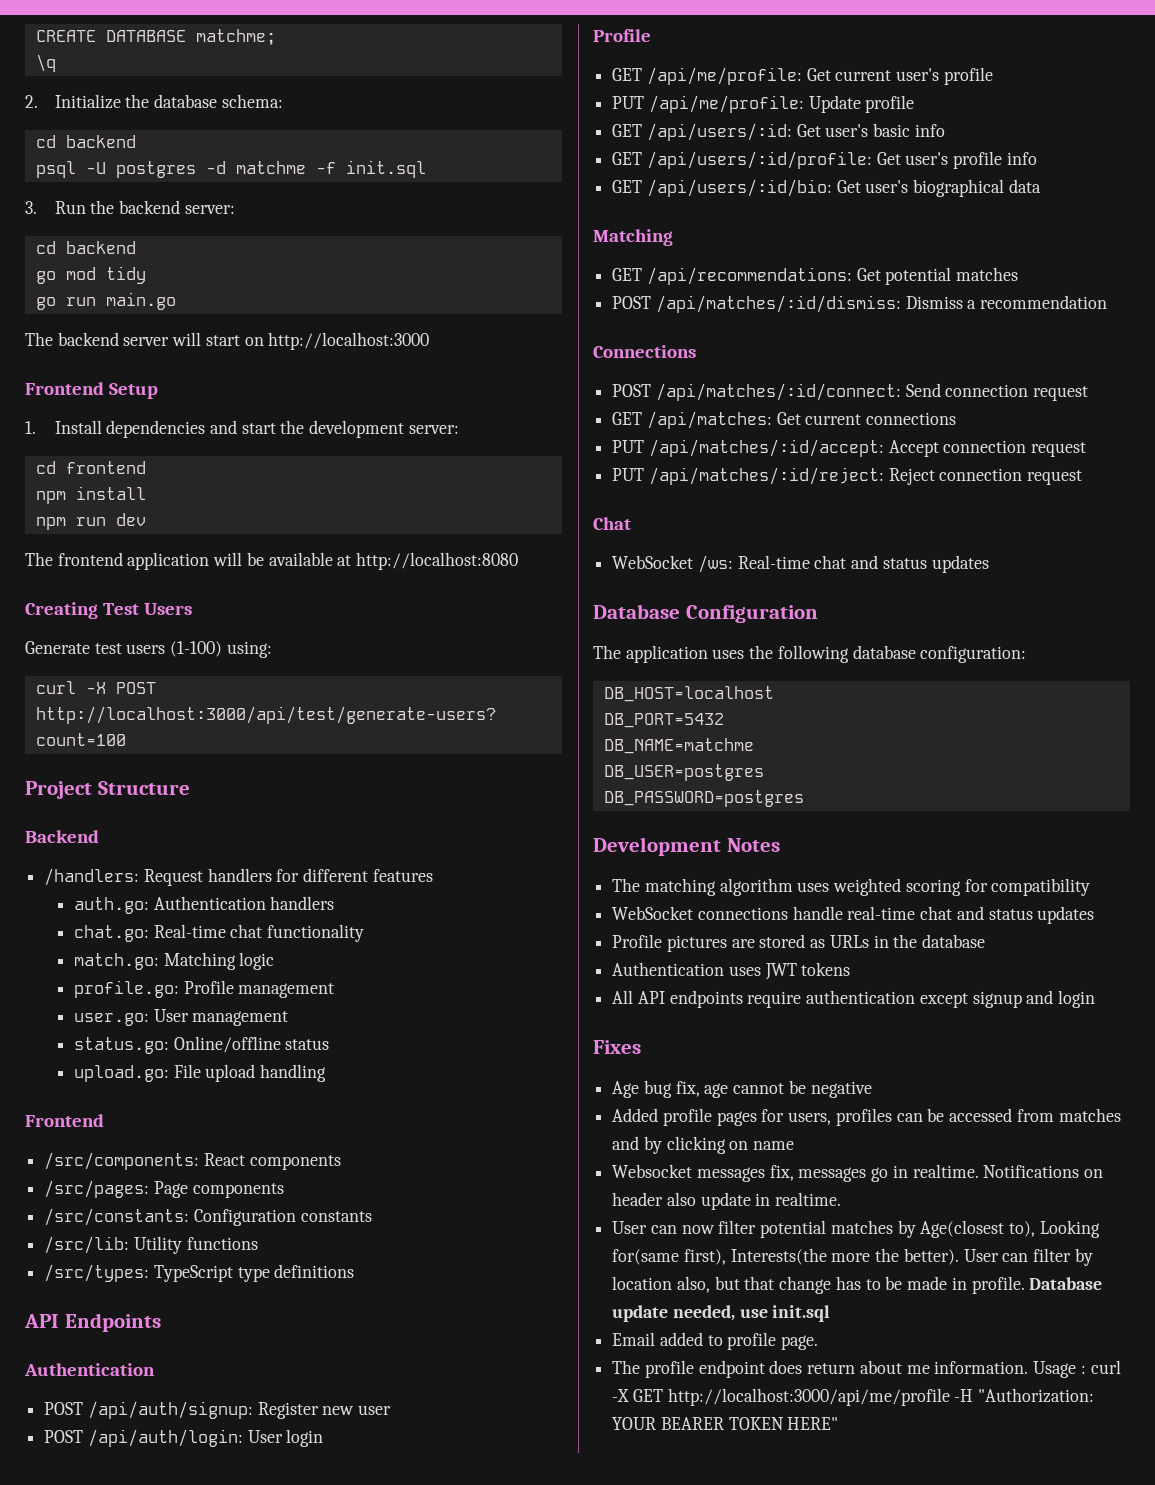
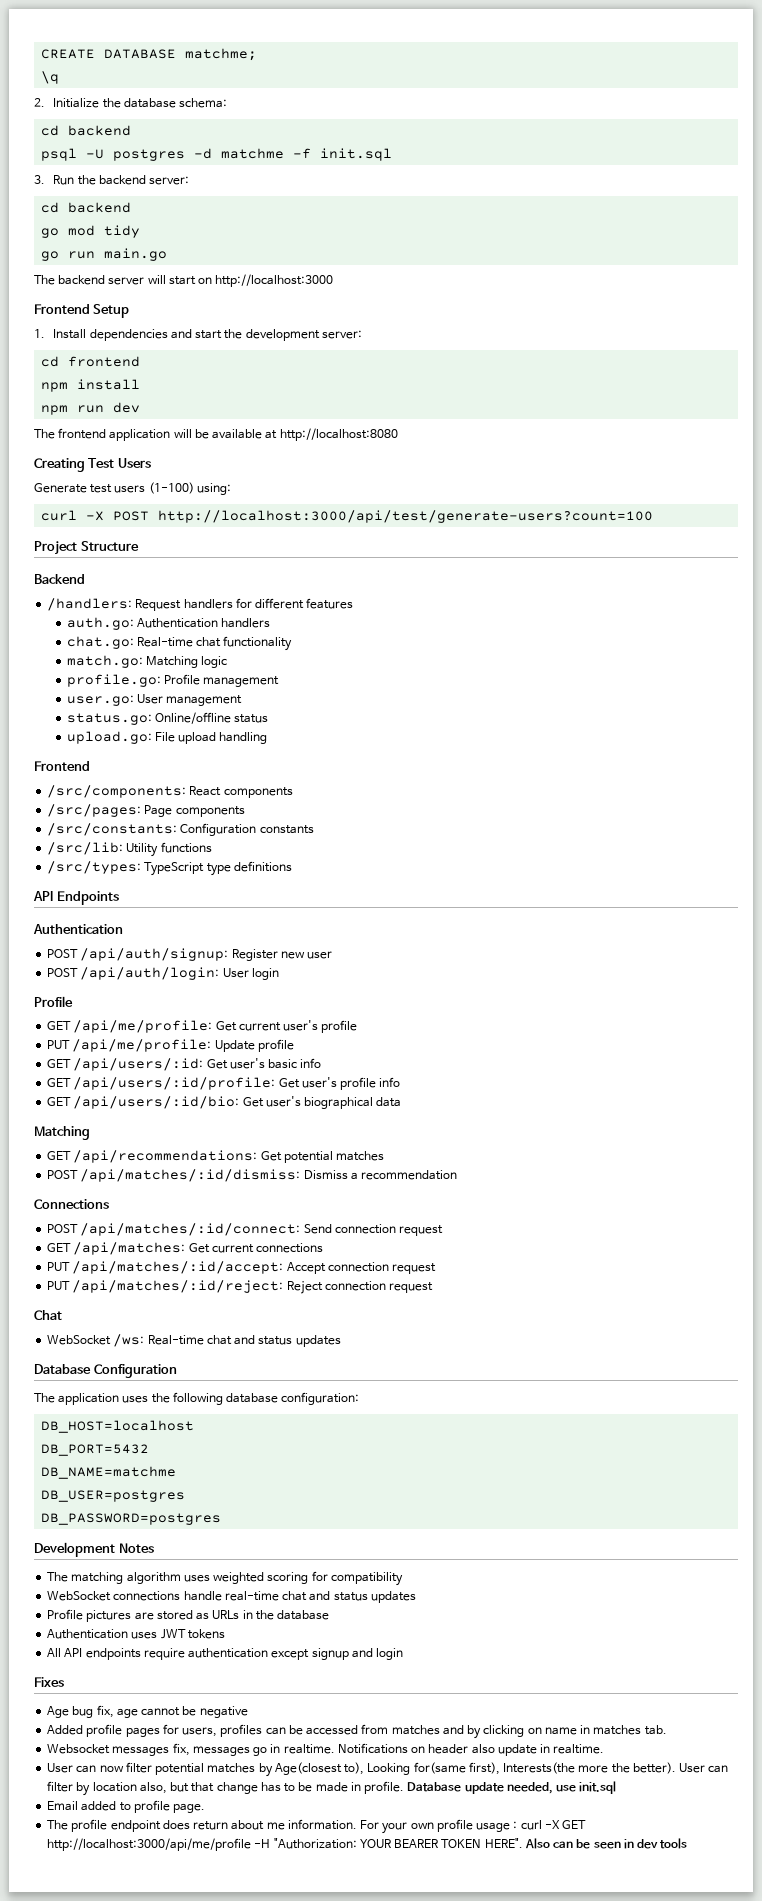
(795, 1145) none -> [580,1725,667,1735] in matches tab.
[1033,1361,1077,1378] Usage -> [360,1819,511,1834] For your own profile usage
[787,1417,839,1430] HERE" -> [484,1838,688,1849] HERE". Also can be seen in dev tools

